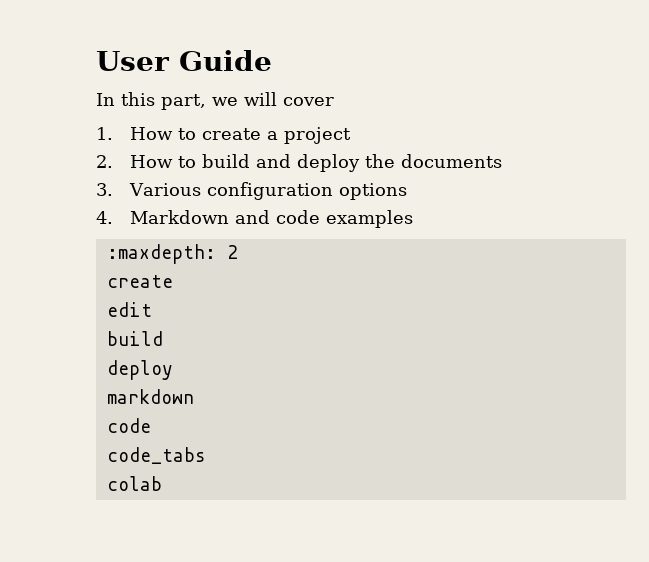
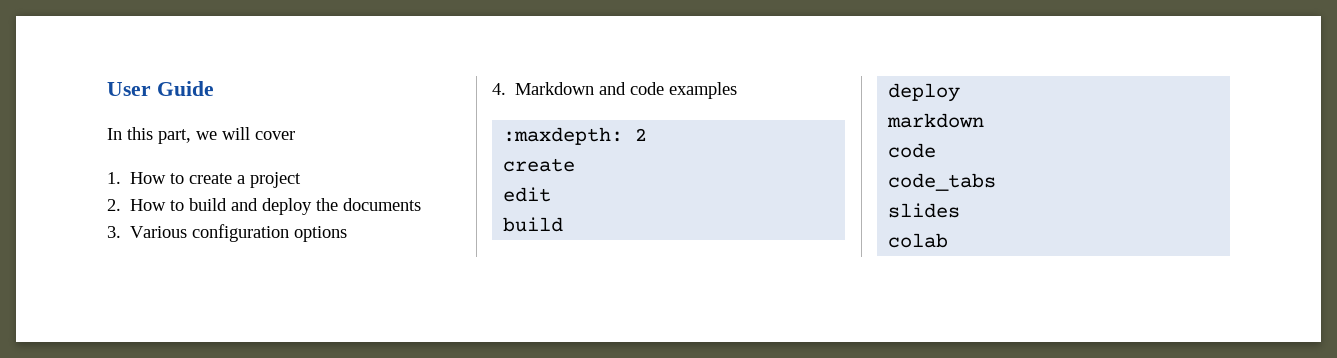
(206, 455) none -> [888,203,961,218] // slides

